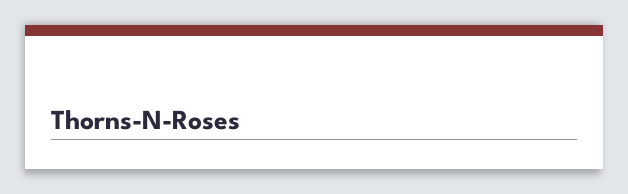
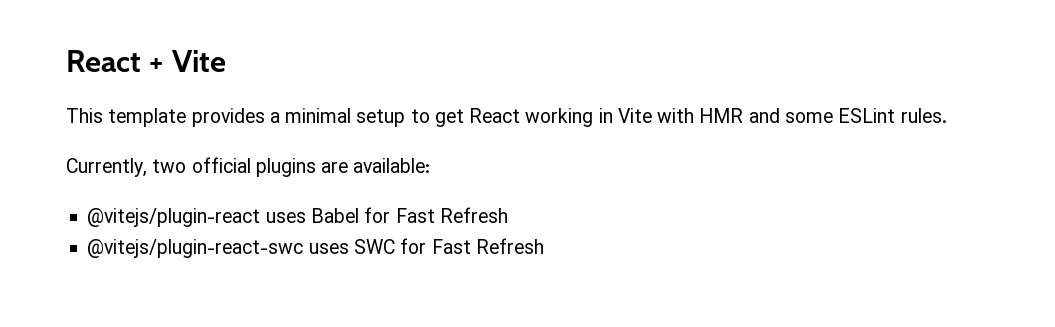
[51,110,240,130] Thorns-N-Roses -> [66,50,226,72] [66,108,947,127] [66,157,431,177] [87,207,508,227] [87,238,544,258] React + Vite // This template provides a minimal setup to get React working in Vite with HMR and some ESLint rules. // Currently, two official plugins are available: // @vitejs/plugin-react uses Babel for Fast Refresh // @vitejs/plugin-react-swc uses SWC for Fast Refresh

